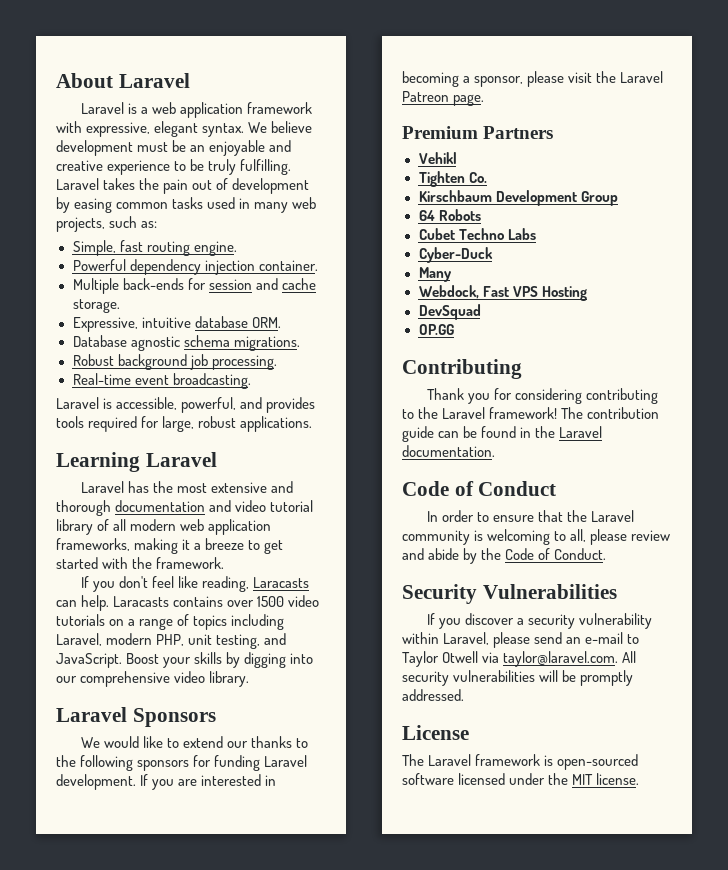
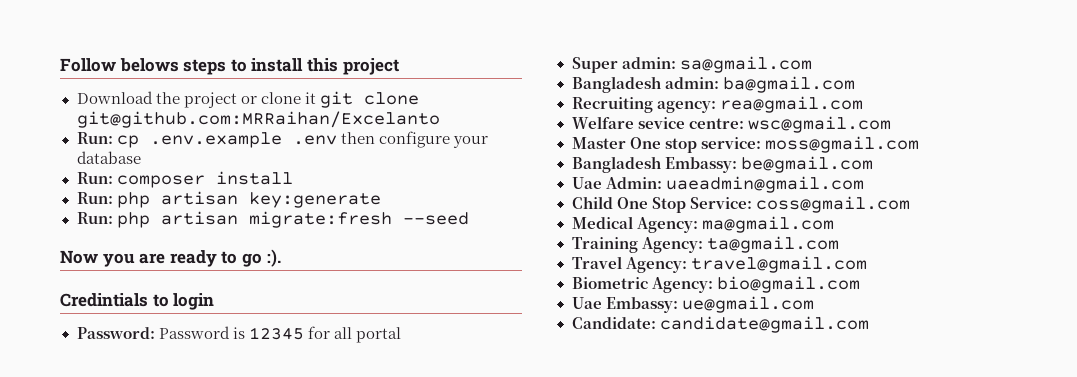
[56,73,190,88] [80,102,313,118] [56,121,313,137] [56,140,292,156] [56,159,292,175] [56,178,310,194] [56,197,317,213] [56,216,158,232] [72,240,237,256] [72,259,318,275] [72,278,316,294] [72,299,120,313] [72,316,281,332] [72,335,300,351] [72,354,277,370] [72,373,251,389] [56,397,316,413] [56,416,313,432] [56,452,217,472] [80,481,294,493] [56,500,314,516] [56,519,272,535] [56,538,284,554] [56,557,225,569] [80,576,310,592] [56,595,320,611] [56,614,285,630] [56,633,287,649] [56,652,314,668] [56,671,250,687] [56,707,216,727] [80,736,309,748] [56,755,308,771] [56,774,277,790] [402,71,664,87] [402,91,485,106] [402,126,554,139] [418,152,457,164] [418,171,487,187] [418,190,618,206] [418,209,481,221] [418,228,536,240] [418,247,493,263] [418,267,452,282] [418,285,587,301] [418,304,481,320] [418,324,455,335] [402,359,522,379] [426,388,659,404] [402,407,660,419] [402,426,603,442] [402,445,495,457] [402,481,557,496] [426,510,635,522] [402,529,671,545] [402,548,607,564] [402,584,617,604] [426,613,653,629] [402,632,640,648] [402,651,637,667] [402,670,634,686] [402,689,464,701] [402,725,469,740] [402,754,639,770] [402,773,640,785] About Laravel // Laravel is a web application framework with expressive, elegant syntax. We believe development must be an enjoyable and creative experience to be truly fulfilling. Laravel takes the pain out of development by easing common tasks used in many web projects, such as: // Simple, fast routing engine. // Powerful dependency injection container. // Multiple back-ends for session and cache storage. // Expressive, intuitive database ORM. // Database agnostic schema migrations. // Robust background job processing. // Real-time event broadcasting. // Laravel is accessible, powerful, and provides tools required for large, robust applications. // Learning Laravel // Laravel has the most extensive and thorough documentation and video tutorial library of all modern web application frameworks, making it a breeze to get started with the framework. // If you don't feel like reading, Laracasts can help. Laracasts contains over 1500 video tutorials on a range of topics including Laravel, modern PHP, unit testing, and JavaScript. Boost your skills by digging into our comprehensive video library. // Laravel Sponsors // We would like to extend our thanks to the following sponsors for funding Laravel development. If you are interested in becoming a sponsor, please visit the Laravel Patreon page. // Premium Partners // Vehikl // Tighten Co. // Kirschbaum Development Group // 64 Robots // Cubet Techno Labs // Cyber-Duck // Many // Webdock, Fast VPS Hosting // DevSquad // OP.GG // Contributing // Thank you for considering contributing to the Laravel framework! The contribution guide can be found in the Laravel documentation. // Code of Conduct // In order to ensure that the Laravel community is welcoming to all, please review and abide by the Code of Conduct. // Security Vulnerabilities // If you discover a security vulnerability within Laravel, please send an e-mail to Taylor Otwell via taylor@laravel.com. All security vulnerabilities will be promptly addressed. // License // The Laravel framework is open-sourced software licensed under the MIT license. -> [60,58,399,75] [76,91,419,108] [76,111,440,128] [76,131,488,148] [76,151,141,164] [76,171,293,188] [76,191,381,208] [76,211,469,228] [60,249,281,267] [60,293,215,310] [76,326,401,343] [571,56,812,73] [571,76,855,93] [571,96,863,113] [571,116,891,133] [571,136,919,153] [571,156,873,173] [571,176,864,193] [571,196,910,213] [571,216,834,233] [571,236,839,253] [571,256,867,273] [571,276,860,293] [571,296,814,313] [571,316,869,333] Follow belows steps to install this project // Download the project or clone it git clone git@github.com:MRRaihan/Excelanto // Run: cp .env.example .env then configure your database // Run: composer install // Run: php artisan key:generate // Run: php artisan migrate:fresh --seed // Now you are ready to go :). // Credintials to login // Password: Password is 12345 for all portal // Super admin: sa@gmail.com // Bangladesh admin: ba@gmail.com // Recruiting agency: rea@gmail.com // Welfare sevice centre: wsc@gmail.com // Master One stop service: moss@gmail.com // Bangladesh Embassy: be@gmail.com // Uae Admin: uaeadmin@gmail.com // Child One Stop Service: coss@gmail.com // Medical Agency: ma@gmail.com // Training Agency: ta@gmail.com // Travel Agency: travel@gmail.com // Biometric Agency: bio@gmail.com // Uae Embassy: ue@gmail.com // Candidate: candidate@gmail.com

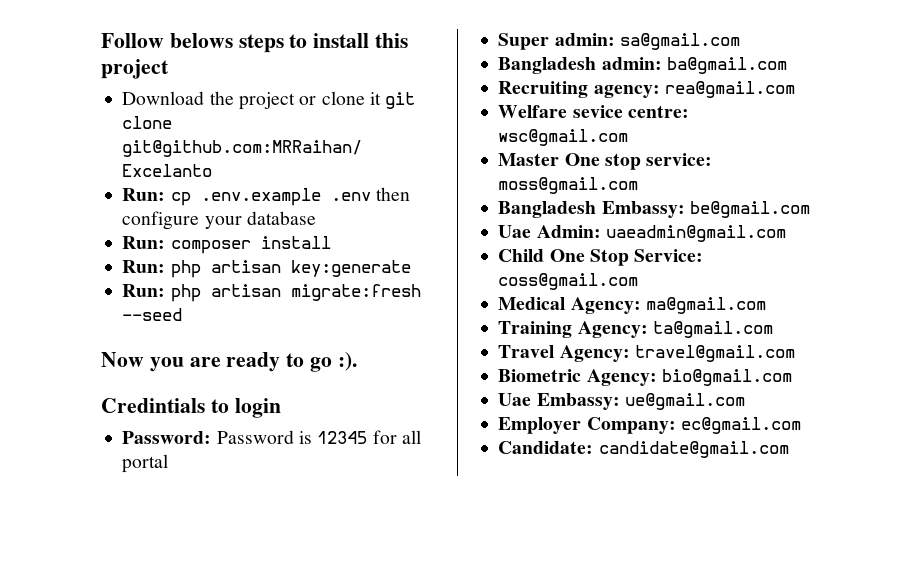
(814, 304) none -> [498,417,801,434] // Employer Company: ec@gmail.com

